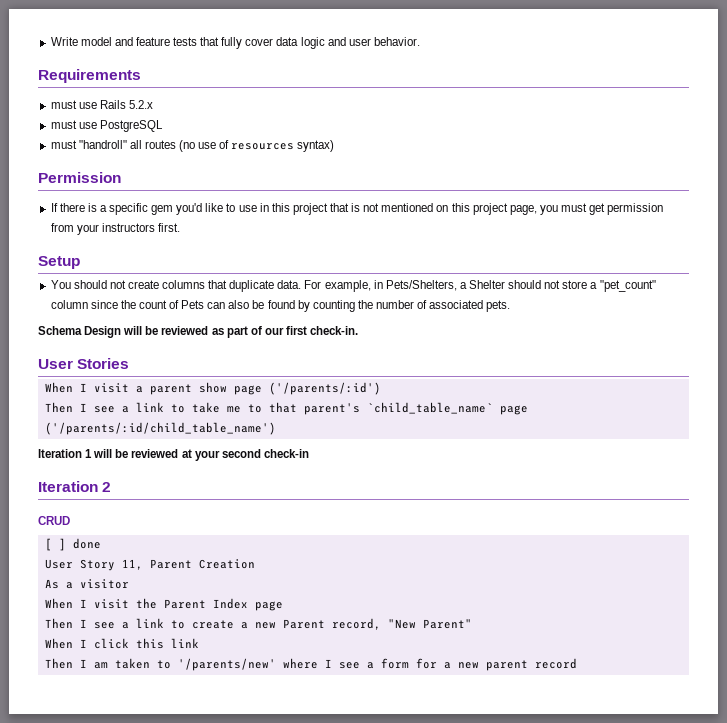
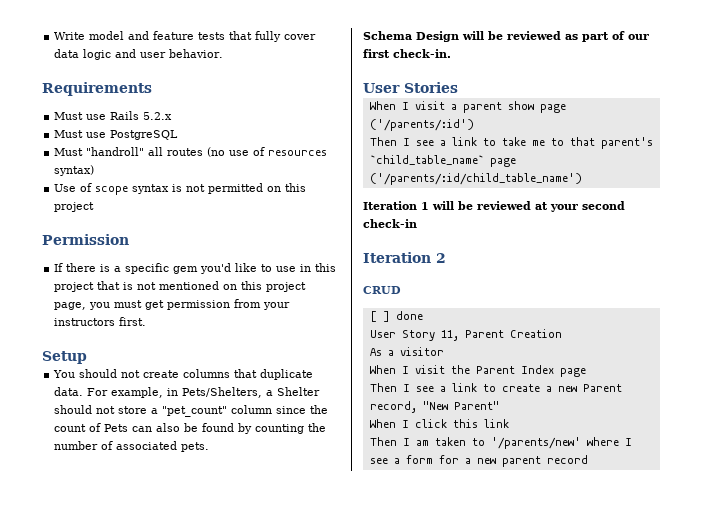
[50,100,77,109] must -> [54,112,84,120] Must
[50,120,77,129] must -> [54,130,84,138] Must
[50,140,77,149] must -> [54,148,84,156] Must
(335, 146) none -> [54,183,307,195] [54,202,95,212] // Use of scope syntax is not permitted on this project

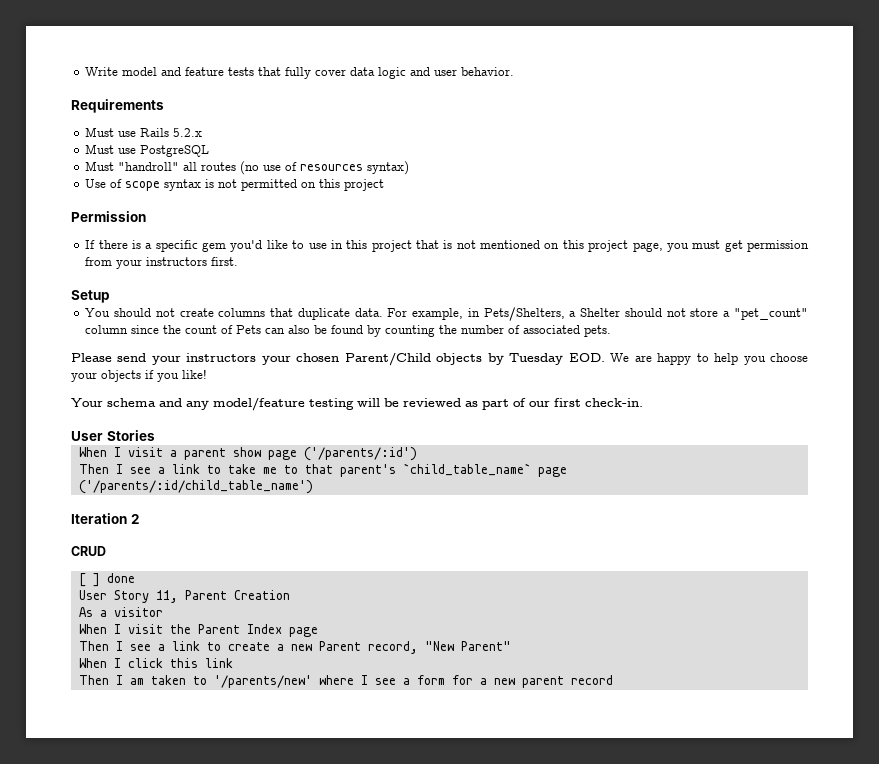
[363,31,459,42] Schema Design -> [71,352,809,366] [71,369,207,382] [71,397,354,411] Please send your instructors your chosen Parent/Child objects by Tuesday EOD. We are happy to help you choose your objects if you like! // Your schema and any model/feature testing
[363,201,625,212] [363,219,417,228] // Iteration 1 will be reviewed at your second check-in -> (313, 487) none

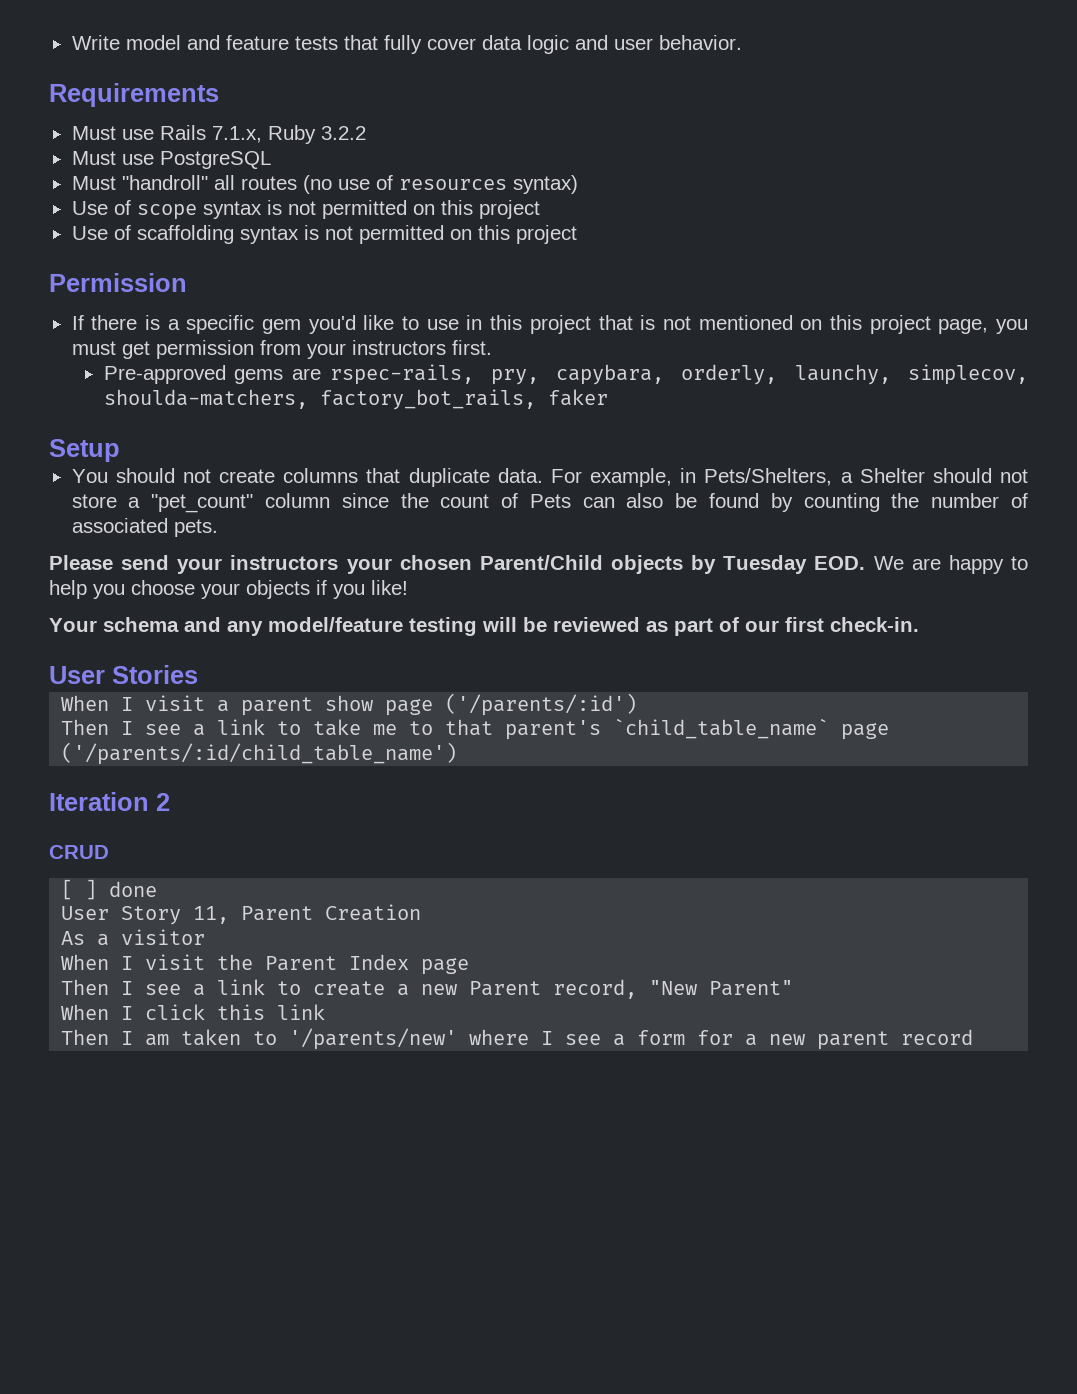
[173,128,203,137] 5.2.x -> [211,125,366,144] 7.1.x, Ruby 3.2.2
(385, 185) none -> [71,225,577,244] // Use of scaffolding syntax is not permitted on this project
(239, 261) none -> [103,364,1029,385] [103,389,608,410] // Pre-approved gems are rspec-rails, pry, capybara, orderly, launchy, simplecov, shoulda-matchers, factory_bot_rails, faker

